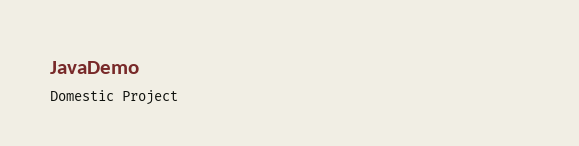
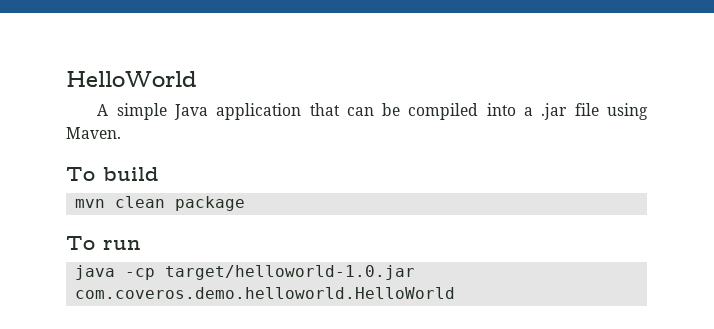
[50,61,139,74] [50,90,178,105] JavaDemo // Domestic Project -> [66,71,197,87] [97,103,649,120] [66,127,121,139] [66,167,159,181] [75,196,246,211] [66,236,141,250] [75,265,416,280] [75,287,456,299] HelloWorld // A simple Java application that can be compiled into a .jar file using Maven. // To build // mvn clean package // To run // java -cp target/helloworld-1.0.jar com.coveros.demo.helloworld.HelloWorld

